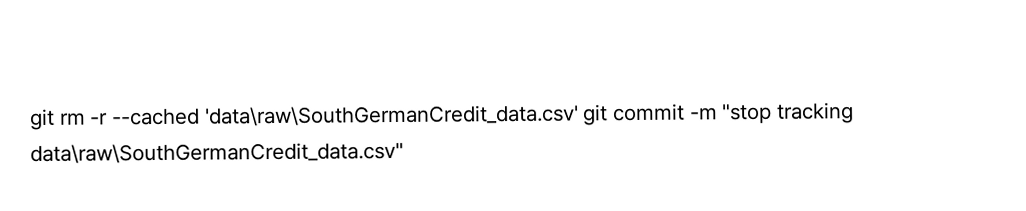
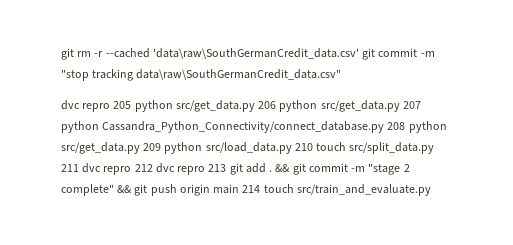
(404, 153) none -> [61,100,421,112] [61,121,447,133] [61,142,435,154] [61,163,410,175] [61,184,431,196] // dvc repro 205 python src/get_data.py 206 python src/get_data.py 207 python Cassandra_Python_Connectivity/connect_database.py 208 python src/get_data.py 209 python src/load_data.py 210 touch src/split_data.py 211 dvc repro 212 dvc repro 213 git add . && git commit -m "stage 2 complete" && git push origin main 214 touch src/train_and_evaluate.py

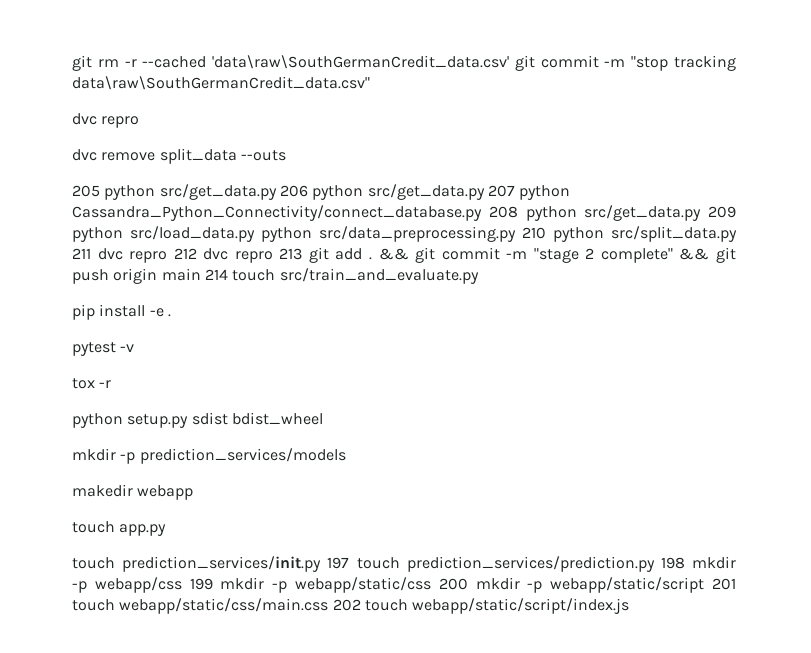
(111, 107) none -> [72,148,286,164] // dvc remove split_data --outs //
[294,142,347,151] 210 touch -> [261,226,604,242] python src/data_preprocessing.py 210 python
(431, 190) none -> [72,304,171,320] [72,342,135,356] [72,378,112,389] [72,412,323,428] [72,448,346,464] [72,484,194,500] [72,521,167,536] [72,556,736,572] [72,577,736,593] [72,598,630,614] // pip install -e . // pytest -v // tox -r // python setup.py sdist bdist_wheel // mkdir -p prediction_services/models // makedir webapp // touch app.py // touch prediction_services/init.py 197 touch prediction_services/prediction.py 198 mkdir -p webapp/css 199 mkdir -p webapp/static/css 200 mkdir -p webapp/static/script 201 touch webapp/static/css/main.css 202 touch webapp/static/script/index.js

